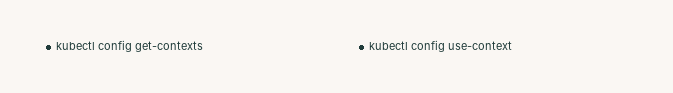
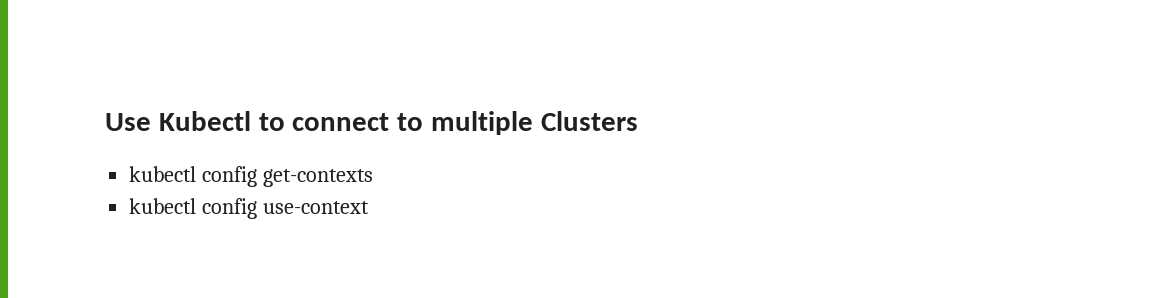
(56, 45) none -> [105,111,638,135] Use Kubectl to connect to multiple Clusters //

